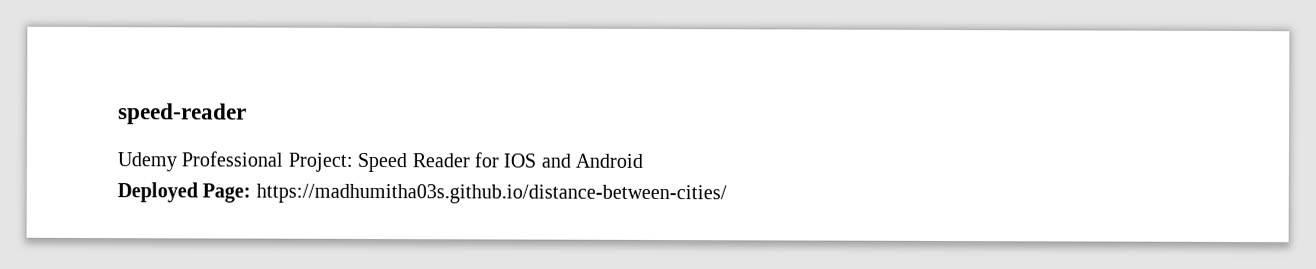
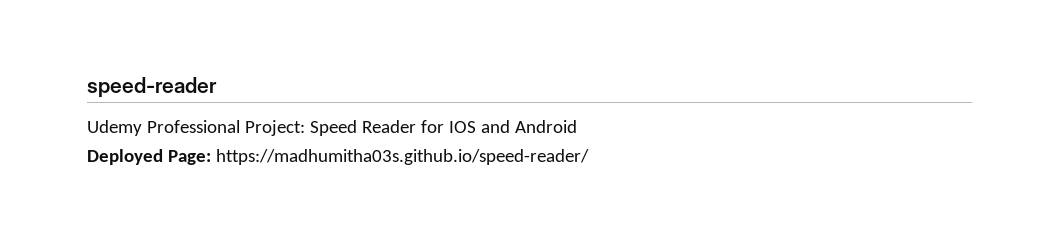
[255,183,727,205] https://madhumitha03s.github.io/distance-between-cities/ -> [215,149,589,165] https://madhumitha03s.github.io/speed-reader/

